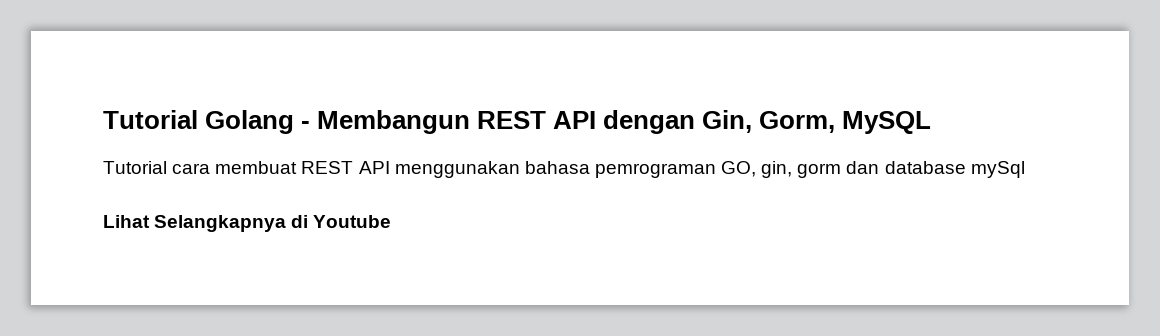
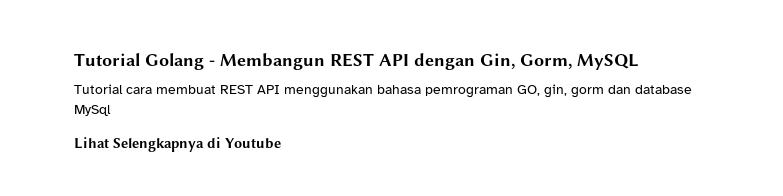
[970,161,1025,178] mySql -> [74,105,111,116] MySql
[154,215,287,232] Selangkapnya -> [113,138,204,152] Selengkapnya

